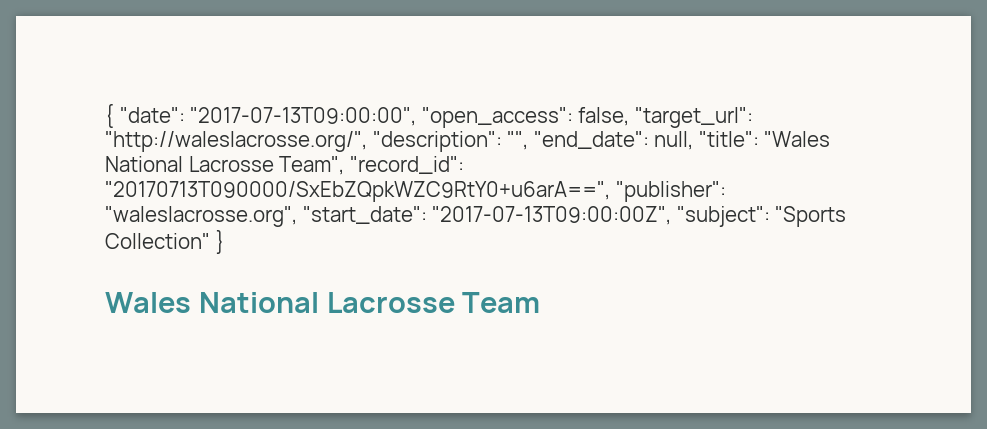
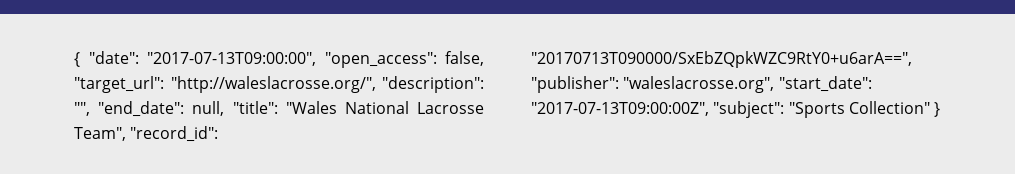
[105,292,541,313] // Wales National Lacrosse Team -> (941, 109) none

